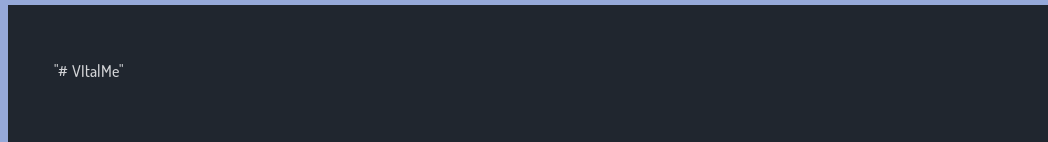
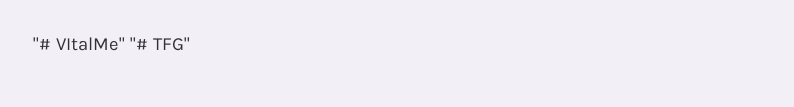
(124, 70) none -> [129,37,190,51] "# TFG"

